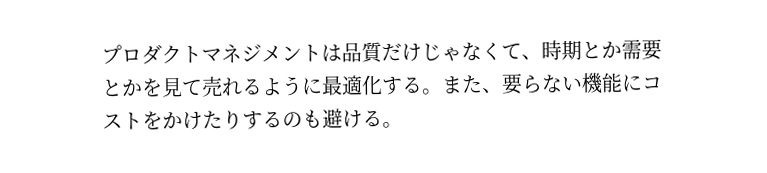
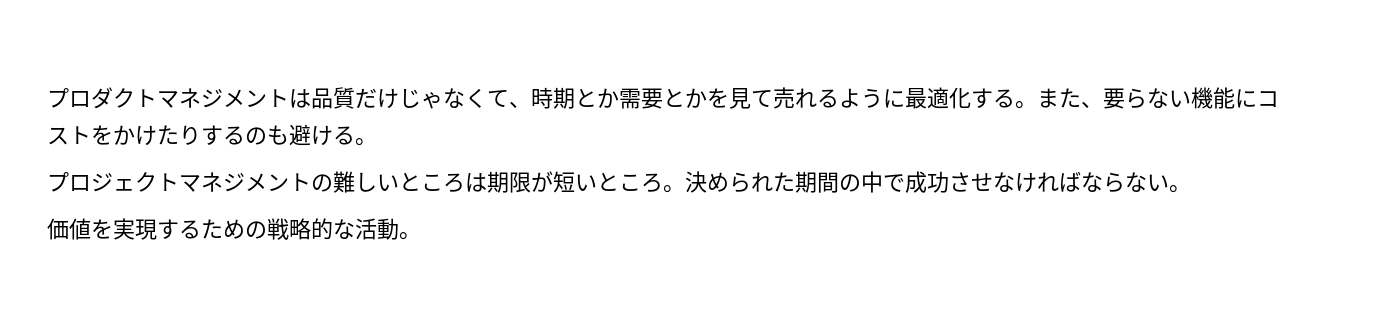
(403, 125) none -> [47,171,1191,193] [47,218,421,240] // プロジェクトマネジメントの難しいところは期限が短いところ。決められた期間の中で成功させなければならない。 // 価値を実現するための戦略的な活動。

